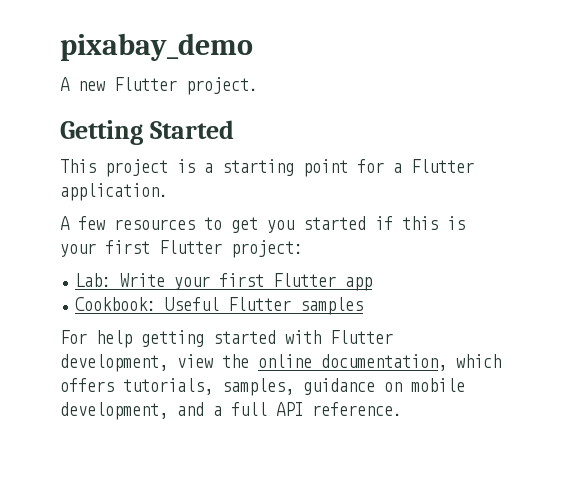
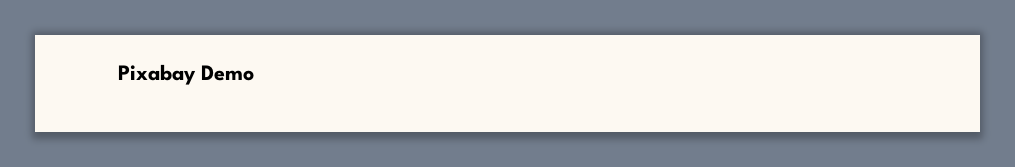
[60,33,253,61] [60,77,258,95] [60,120,234,145] [60,159,474,177] [60,183,168,201] [60,216,465,233] [60,240,303,258] [75,273,373,291] [75,297,364,315] [60,330,393,348] [60,354,501,372] [60,378,465,396] [60,402,402,420] pixabay_demo // A new Flutter project. // Getting Started // This project is a starting point for a Flutter application. // A few resources to get you started if this is your first Flutter project: // Lab: Write your first Flutter app // Cookbook: Useful Flutter samples // For help getting started with Flutter development, view the online documentation, which offers tutorials, samples, guidance on mobile development, and a full API reference. -> [118,64,254,85] Pixabay Demo

